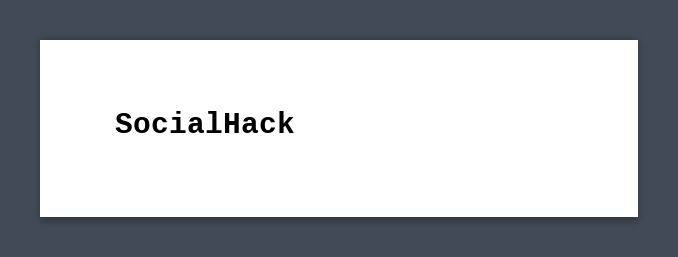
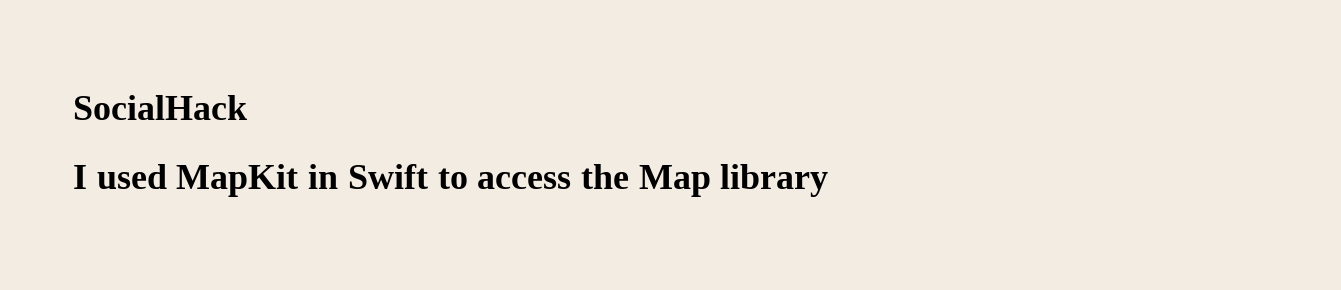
(295, 122) none -> [73,164,829,197] // I used MapKit in Swift to access the Map library

